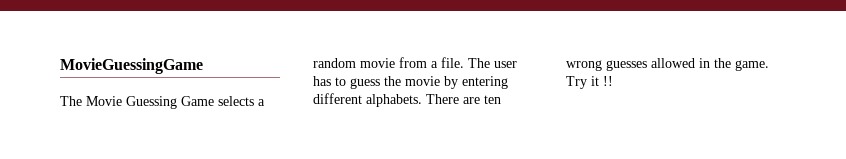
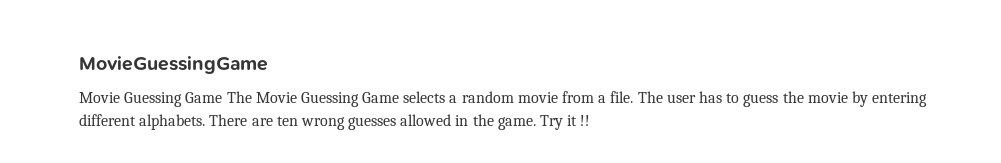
(203, 66) none -> [79,92,223,107] Movie Guessing Game

